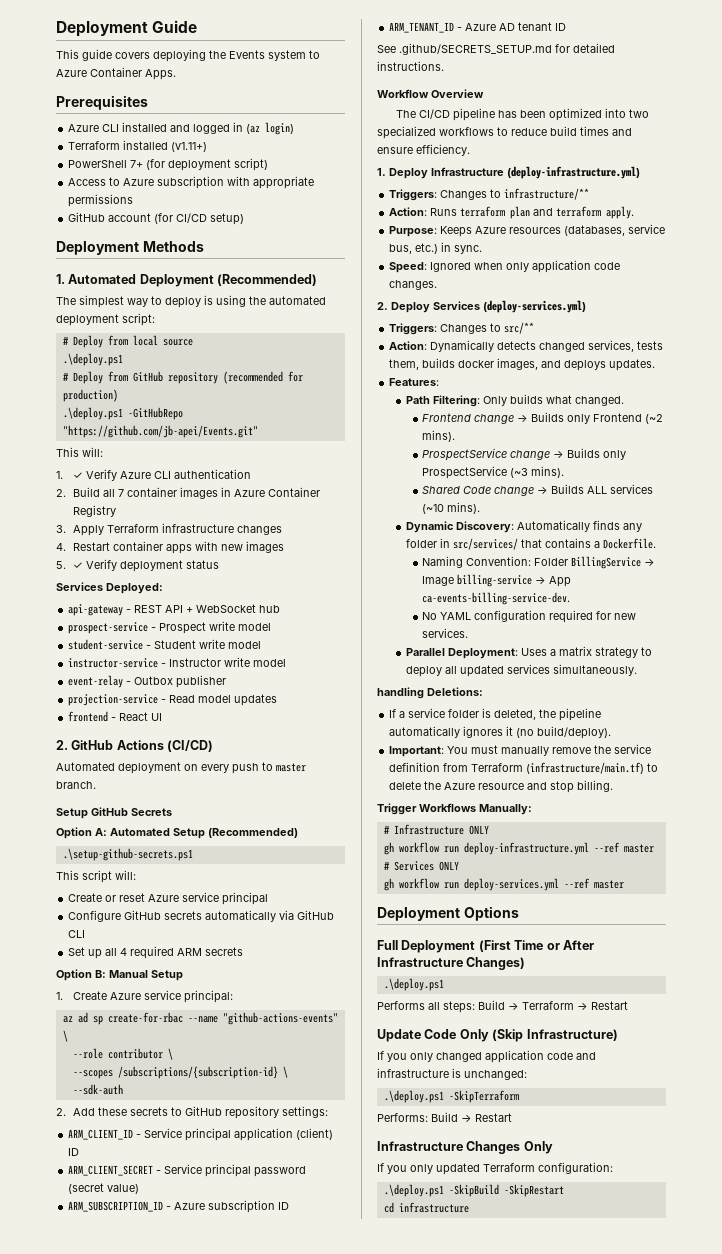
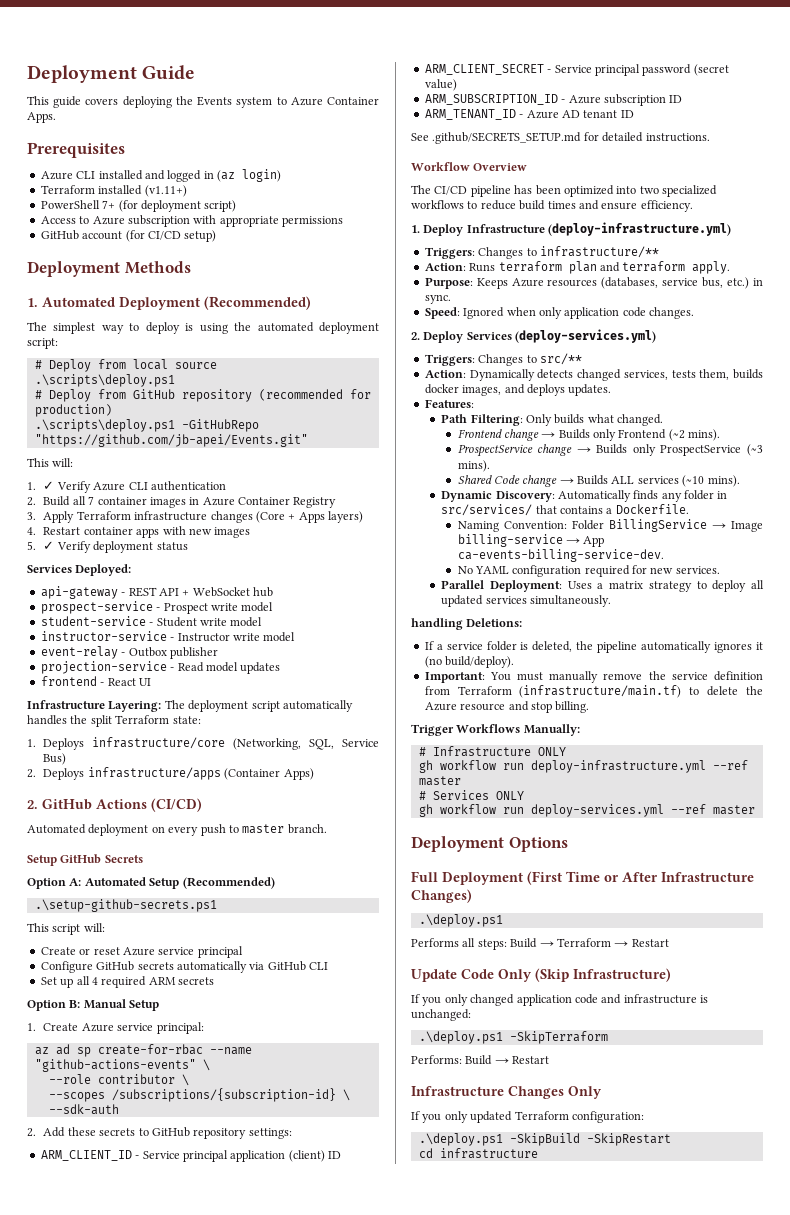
[62,353,123,366] .\deploy.ps1 -> [34,374,175,387] .\scripts\deploy.ps1
[62,407,123,420] .\deploy.ps1 -> [34,419,175,432] .\scripts\deploy.ps1
(282, 530) none -> [255,511,364,523] (Core + Apps layers)
(163, 717) none -> [27,700,353,712] [27,715,201,727] [27,737,379,750] [43,753,67,765] [27,767,314,780] // Infrastructure Layering: The deployment script automatically handles the split Terraform state: // 1. Deploys infrastructure/core (Networking, SQL, Service Bus) // 2. Deploys infrastructure/apps (Container Apps)

